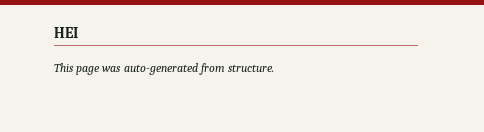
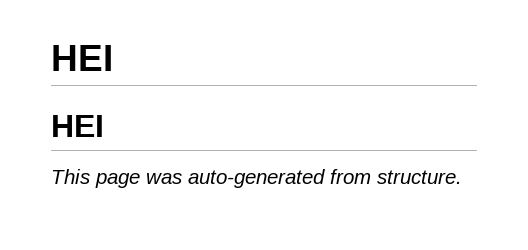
[54,27,78,38] HEI -> [51,45,113,71] [51,115,104,137] HEI // HEI

